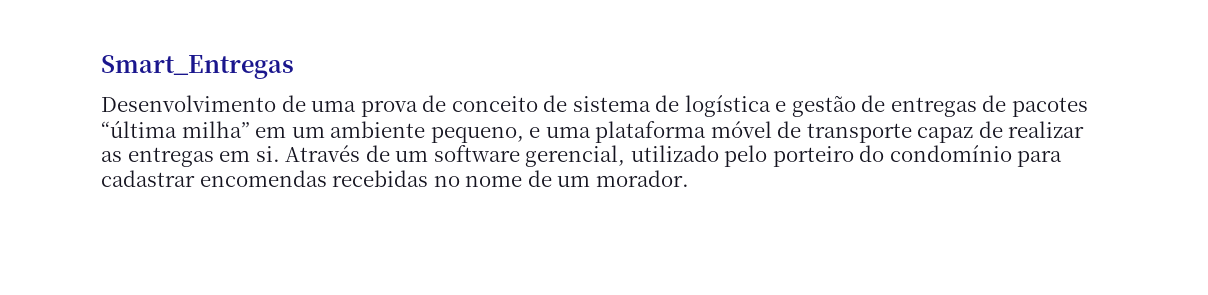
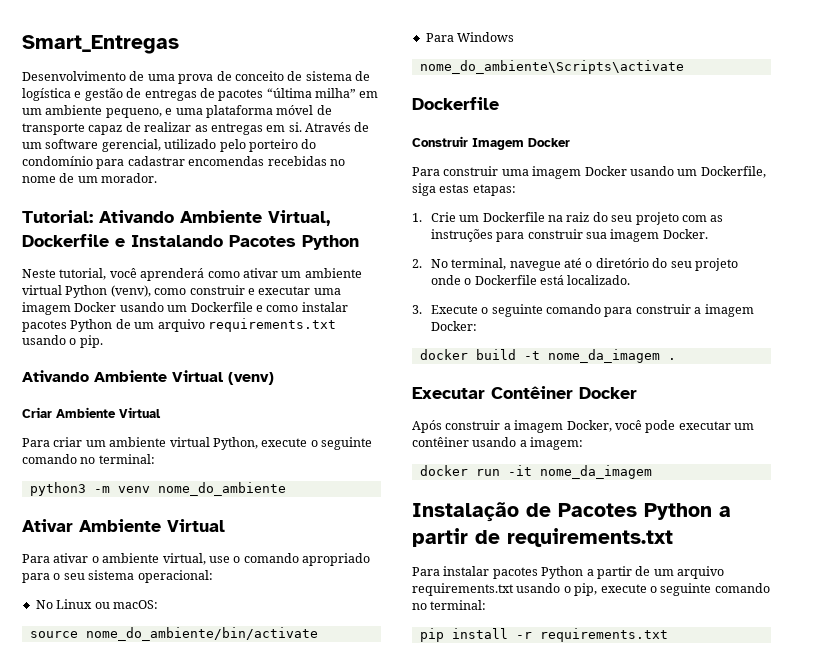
(689, 178) none -> [22,210,330,226] [22,234,359,250] [22,268,362,281] [22,285,341,298] [22,302,348,315] [22,318,336,332] [22,335,103,348] [22,370,274,385] [22,407,161,418] [22,437,372,450] [22,454,155,464] [29,482,286,496] [22,519,225,532] [22,553,370,566] [22,570,213,583] [35,599,158,609] [29,627,318,641] [425,32,515,42] [419,60,684,74] [412,97,499,110] [412,136,570,150] [412,166,766,179] [412,183,516,196] [412,212,724,225] [430,229,708,242] [412,258,738,271] [430,275,631,285] [412,304,754,317] [430,321,477,331] [419,349,676,363] [412,386,637,399] [412,420,754,433] [412,437,584,450] [419,465,652,479] [412,502,731,522] [412,528,673,547] [412,566,724,579] [412,583,770,596] [412,600,487,610] [419,628,668,642] // Tutorial: Ativando Ambiente Virtual, Dockerfile e Instalando Pacotes Python // Neste tutorial, você aprenderá como ativar um ambiente virtual Python (venv), como construir e executar uma imagem Docker usando um Dockerfile e como instalar pacotes Python de um arquivo requirements.txt usando o pip. // Ativando Ambiente Virtual (venv) // Criar Ambiente Virtual // Para criar um ambiente virtual Python, execute o seguinte comando no terminal: // python3 -m venv nome_do_ambiente // Ativar Ambiente Virtual // Para ativar o ambiente virtual, use o comando apropriado para o seu sistema operacional: // No Linux ou macOS: // source nome_do_ambiente/bin/activate // Para Windows // nome_do_ambiente\Scripts\activate // Dockerfile // Construir Imagem Docker // Para construir uma imagem Docker usando um Dockerfile, siga estas etapas: // 1. Crie um Dockerfile na raiz do seu projeto com as instruções para construir sua imagem Docker. // 2. No terminal, navegue até o diretório do seu projeto onde o Dockerfile está localizado. // 3. Execute o seguinte comando para construir a imagem Docker: // docker build -t nome_da_imagem . // Executar Contêiner Docker // Após construir a imagem Docker, você pode executar um contêiner usando a imagem: // docker run -it nome_da_imagem // Instalação de Pacotes Python a partir de requirements.txt // Para instalar pacotes Python a partir de um arquivo requirements.txt usando o pip, execute o seguinte comando no terminal: // pip install -r requirements.txt

